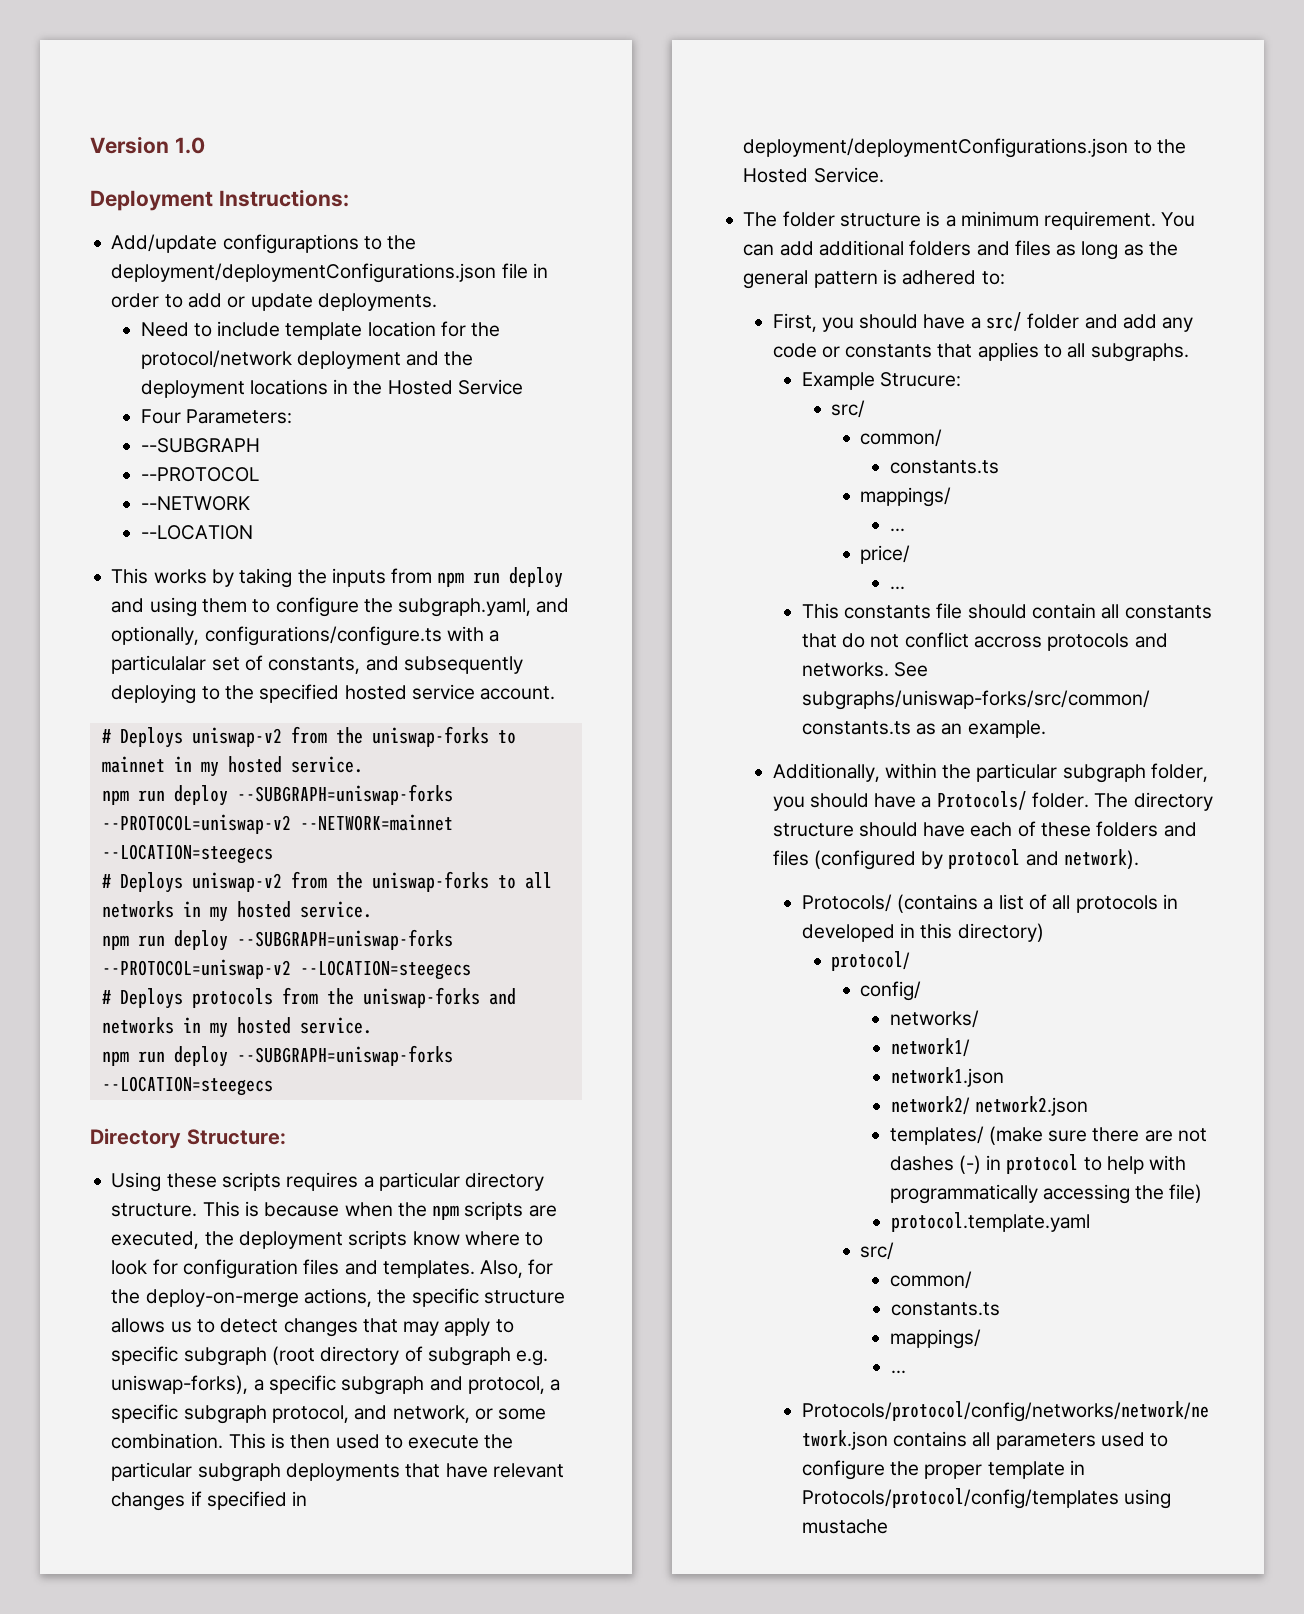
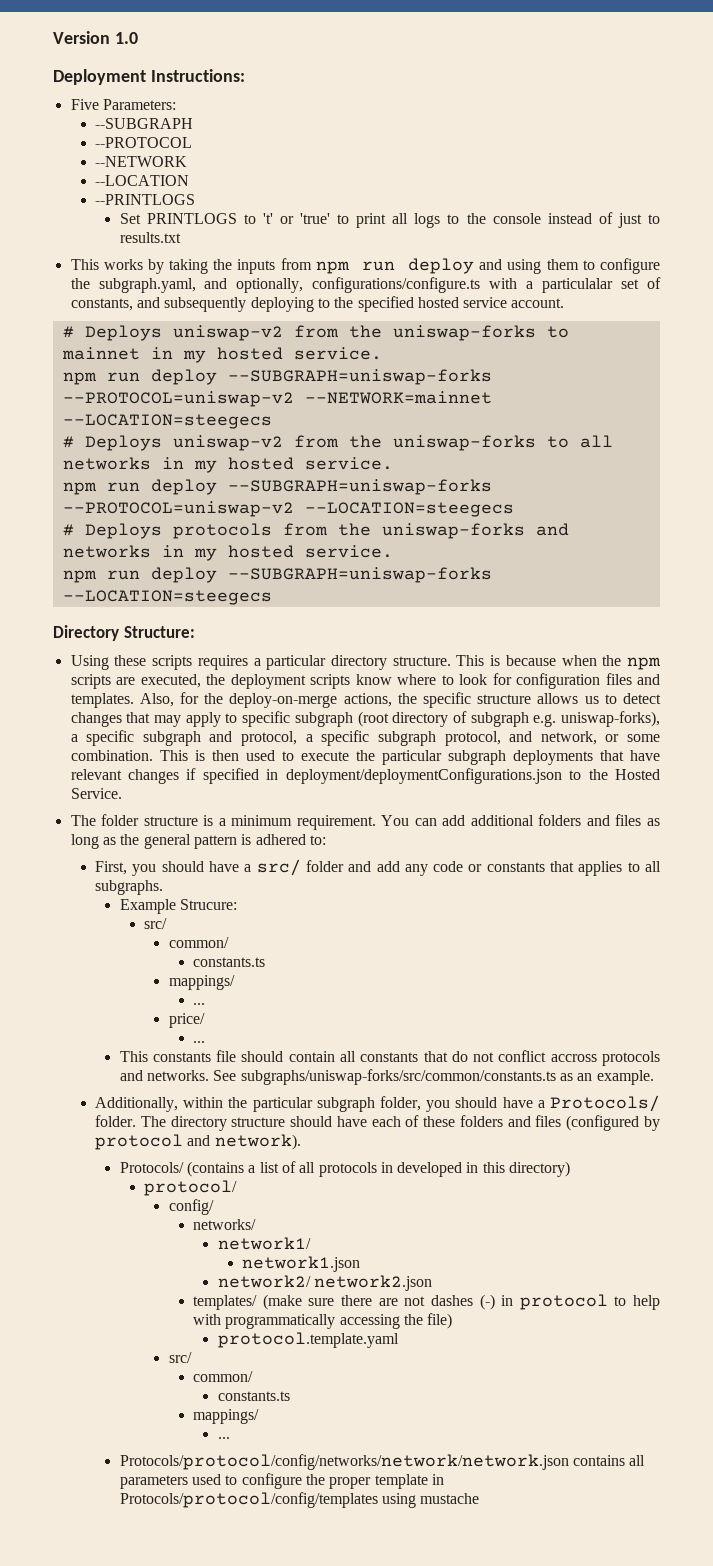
[111,234,417,254] [111,263,548,283] [111,293,437,311] [140,321,501,340] [140,350,474,369] [140,379,524,398] [140,409,181,424] Add/update configuraptions to the deployment/deploymentConfigurations.json file in order to add or update deployments. // Need to include template location for the protocol/network deployment and the deployment locations in the Hosted Service // Four -> [70,99,99,110] Five
(253, 532) none -> [95,194,196,205] [119,212,660,228] [119,232,181,243] // --PRINTLOGS // Set PRINTLOGS to 't' or 'true' to print all logs to the console instead of just to results.txt

